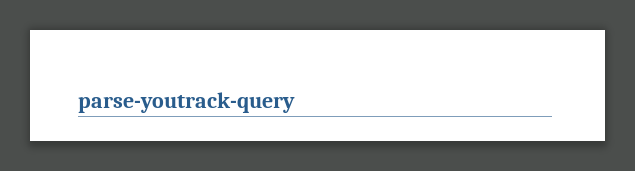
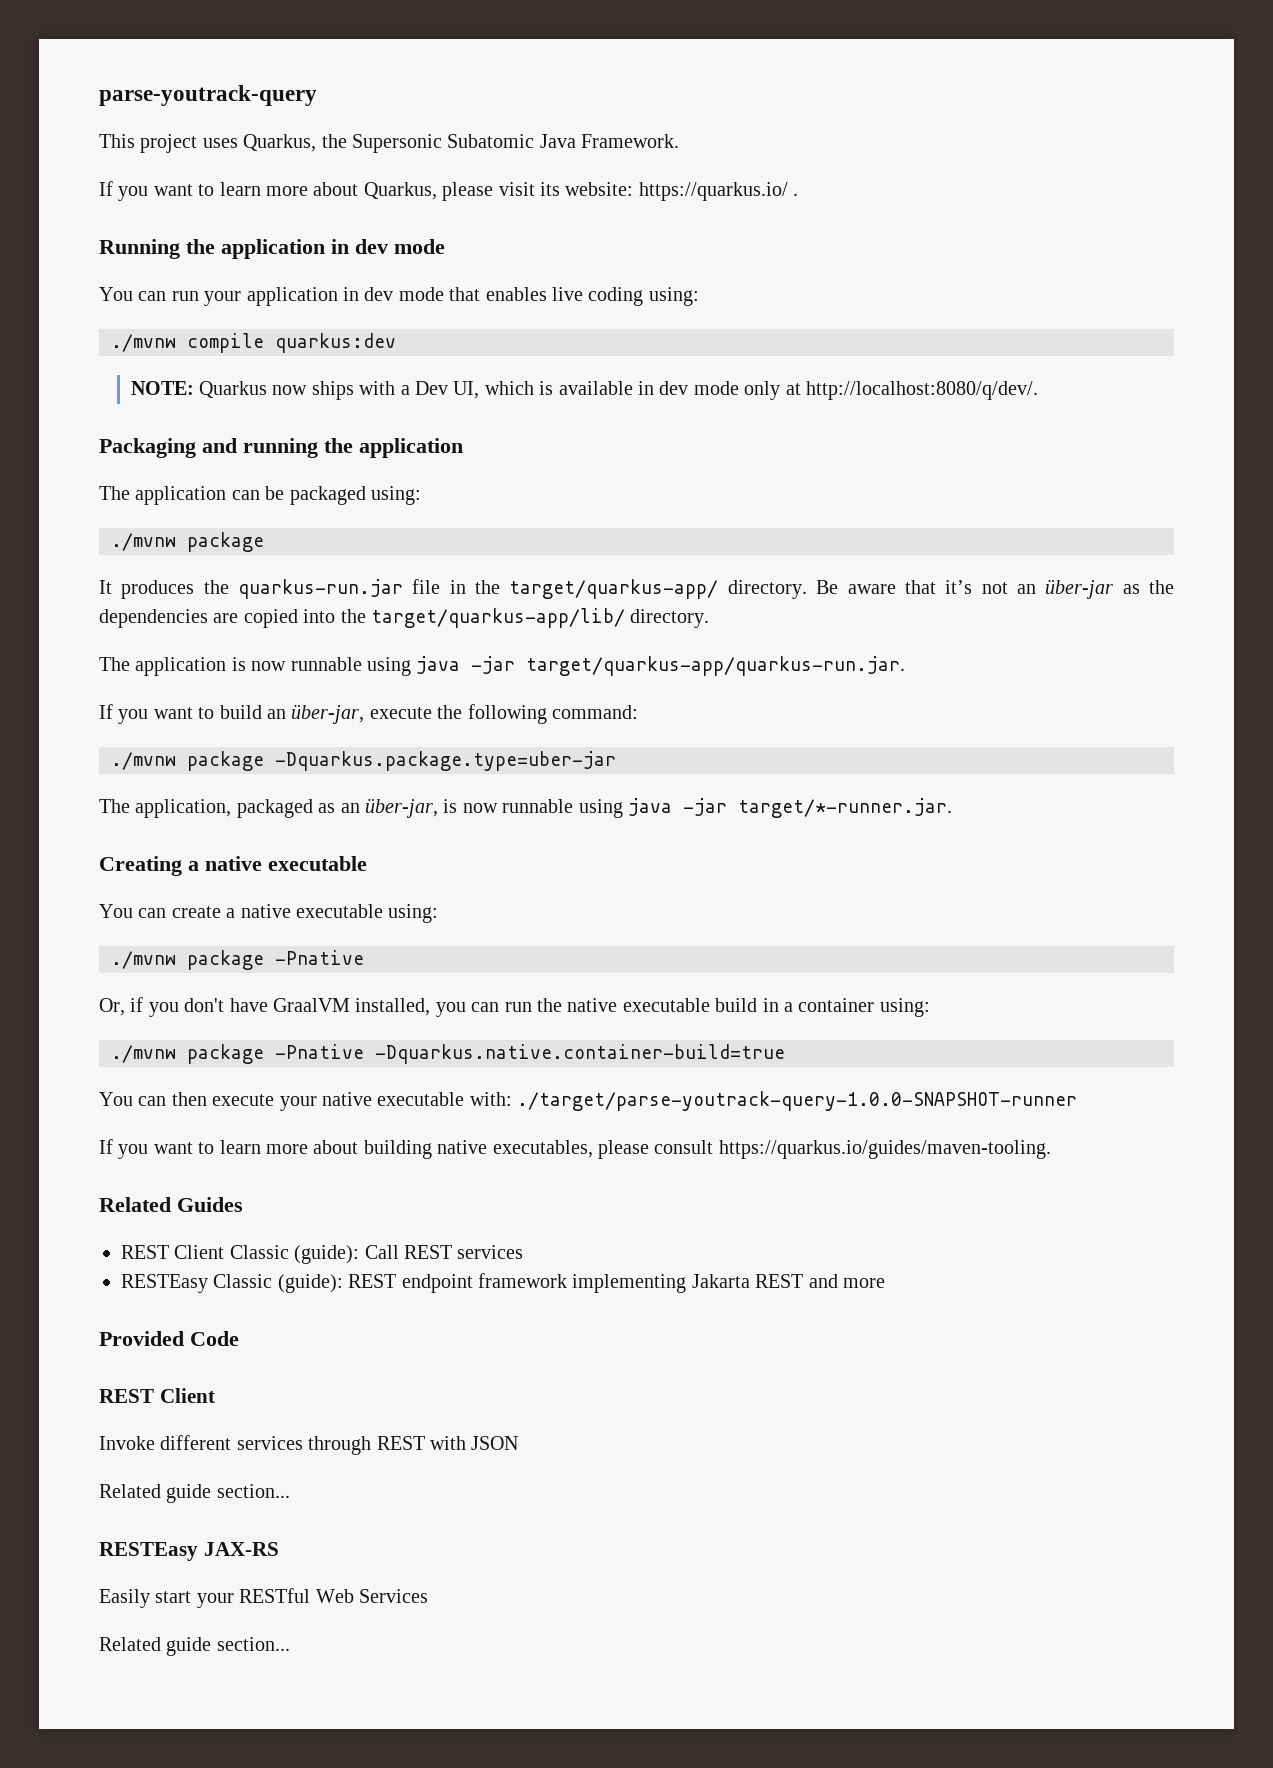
(295, 102) none -> [99,134,680,153] [99,181,799,201] [99,239,445,259] [99,287,699,306] [111,333,396,353] [130,381,1038,400] [99,438,463,458] [99,486,421,505] [111,532,264,552] [99,579,1175,599] [99,608,710,628] [99,656,906,676] [99,704,638,724] [111,751,616,771] [99,798,952,818] [99,856,367,876] [99,904,439,923] [111,950,364,970] [99,997,930,1017] [111,1044,785,1064] [99,1091,1078,1111] [99,1139,1051,1159] [99,1197,243,1212] [121,1245,524,1264] [121,1273,885,1293] [99,1331,239,1346] [99,1388,215,1403] [99,1435,519,1455] [99,1484,290,1503] [99,1542,279,1561] [99,1588,428,1608] [99,1637,290,1656] // This project uses Quarkus, the Supersonic Subatomic Java Framework. // If you want to learn more about Quarkus, please visit its website: https://quarkus.io/ . // Running the application in dev mode // You can run your application in dev mode that enables live coding using: // ./mvnw compile quarkus:dev // NOTE: Quarkus now ships with a Dev UI, which is available in dev mode only at http://localhost:8080/q/dev/. // Packaging and running the application // The application can be packaged using: // ./mvnw package // It produces the quarkus-run.jar file in the target/quarkus-app/ directory. Be aware that it’s not an über-jar as the dependencies are copied into the target/quarkus-app/lib/ directory. // The application is now runnable using java -jar target/quarkus-app/quarkus-run.jar. // If you want to build an über-jar, execute the following command: // ./mvnw package -Dquarkus.package.type=uber-jar // The application, packaged as an über-jar, is now runnable using java -jar target/*-runner.jar. // Creating a native executable // You can create a native executable using: // ./mvnw package -Pnative // Or, if you don't have GraalVM installed, you can run the native executable build in a container using: // ./mvnw package -Pnative -Dquarkus.native.container-build=true // You can then execute your native executable with: ./target/parse-youtrack-query-1.0.0-SNAPSHOT-runner // If you want to learn more about building native executables, please consult https://quarkus.io/guides/maven-tooling. // Related Guides // REST Client Classic (guide): Call REST services // RESTEasy Classic (guide): REST endpoint framework implementing Jakarta REST and more // Provided Code // REST Client // Invoke different services through REST with JSON // Related guide section... // RESTEasy JAX-RS // Easily start your RESTful Web Services // Related guide section...

